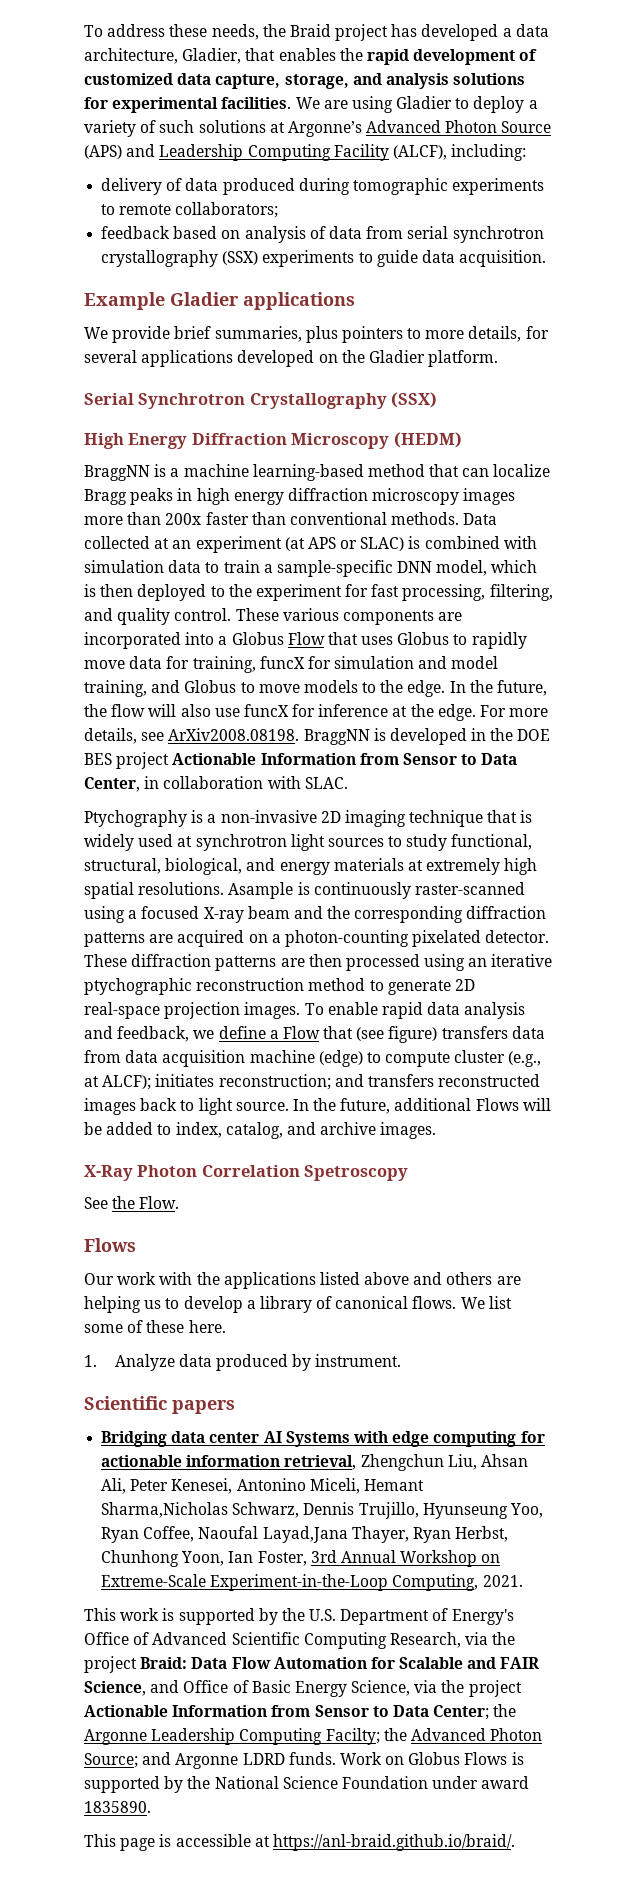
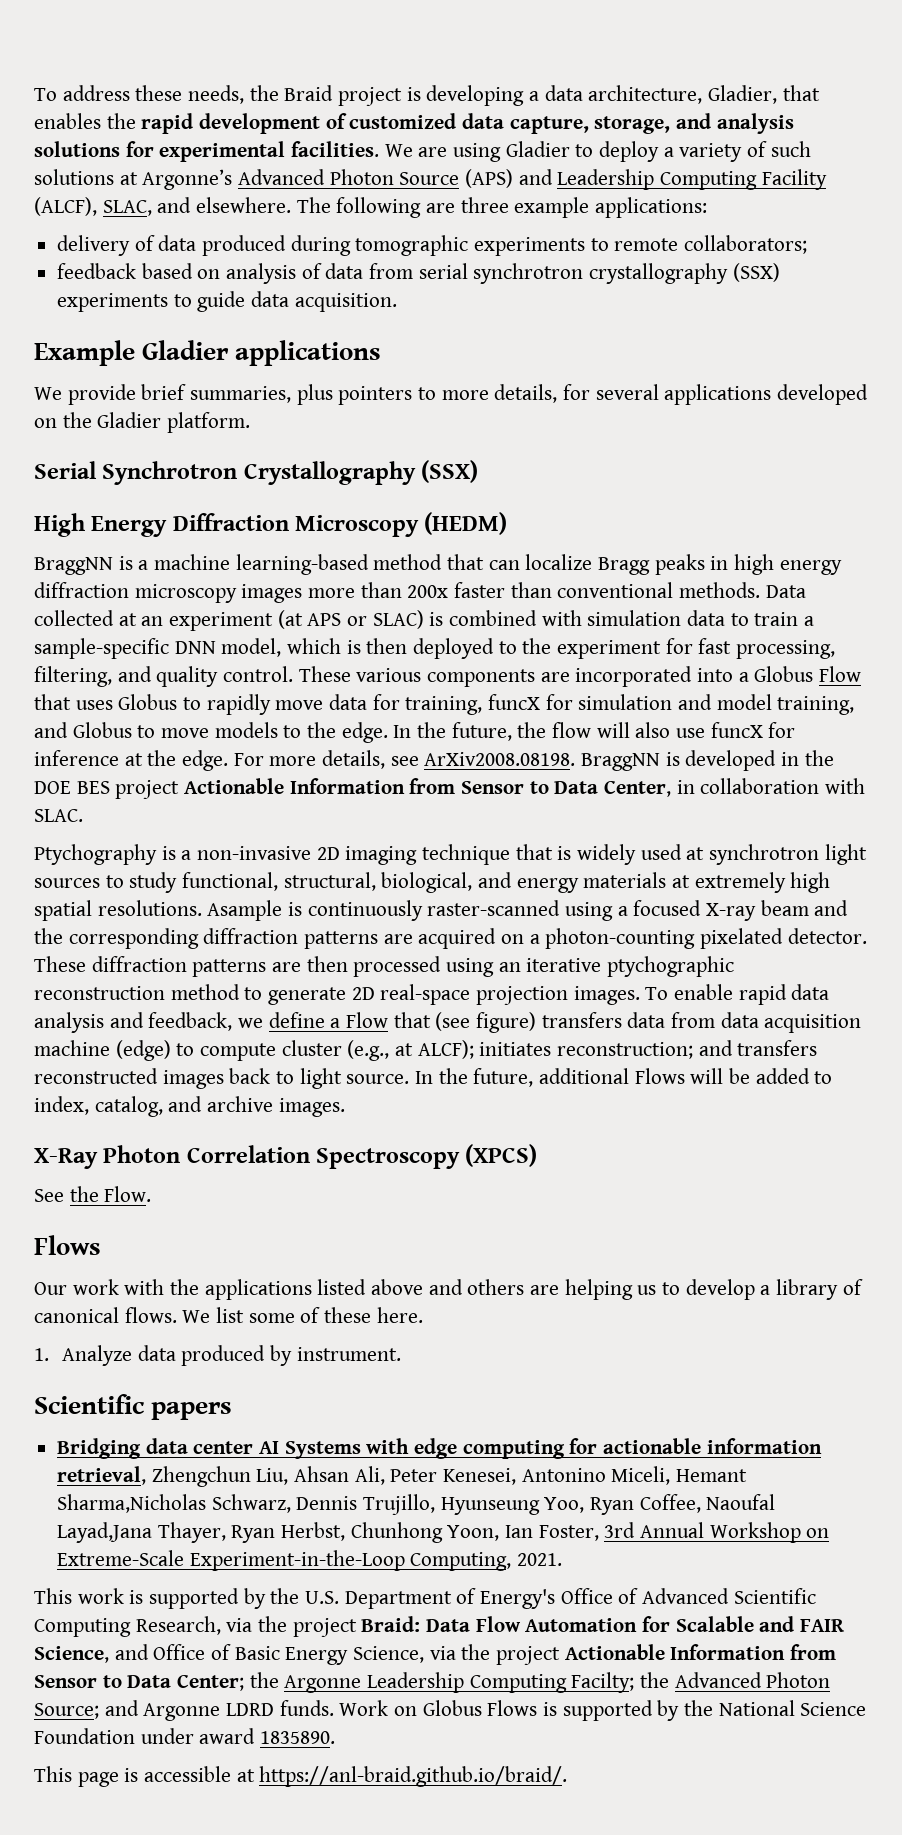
[391,24,499,41] has developed -> [406,85,525,106] is developing
[451,144,527,161] including: -> [102,197,708,218] SLAC, and elsewhere. The following are three example applications:
[304,1165,409,1181] Spetroscopy -> [316,1144,538,1169] Spectroscopy (XPCS)

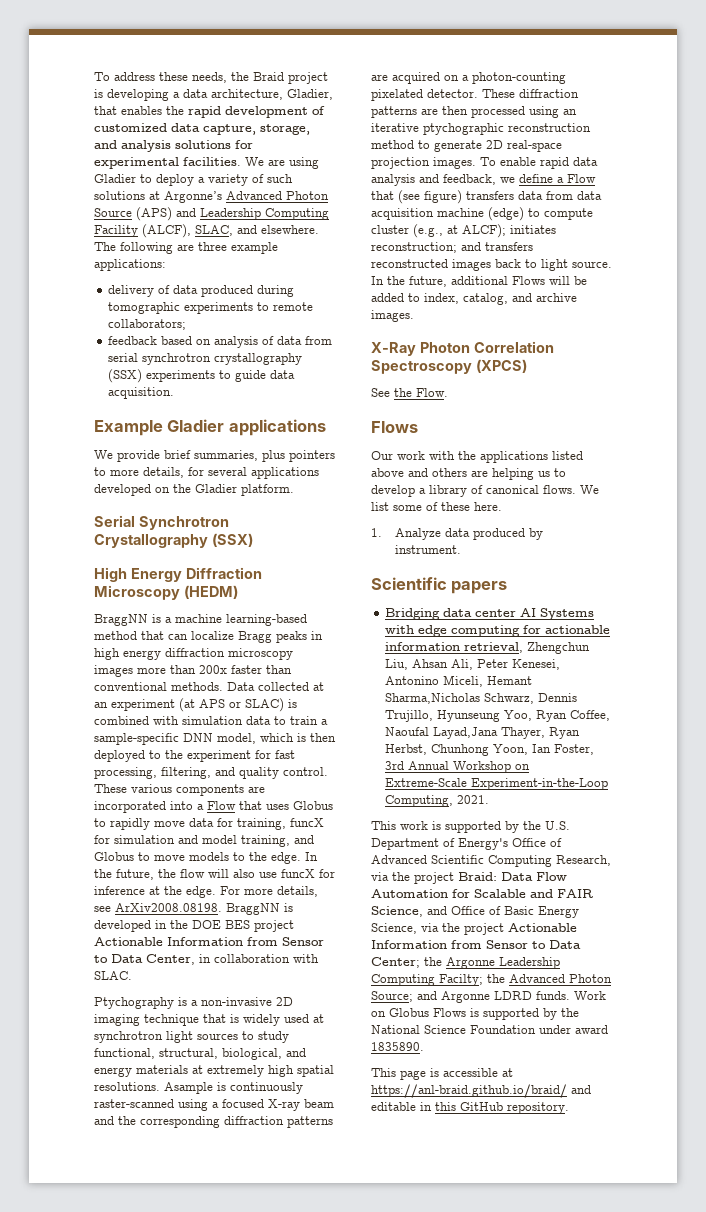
[754,666,814,682] Globus -> (204, 807) none
[259,1766,568,1787] https://anl-braid.github.io/braid/. -> [371,1084,591,1098] [371,1102,569,1114] https://anl-braid.github.io/braid/ and editable in this GitHub repository.

